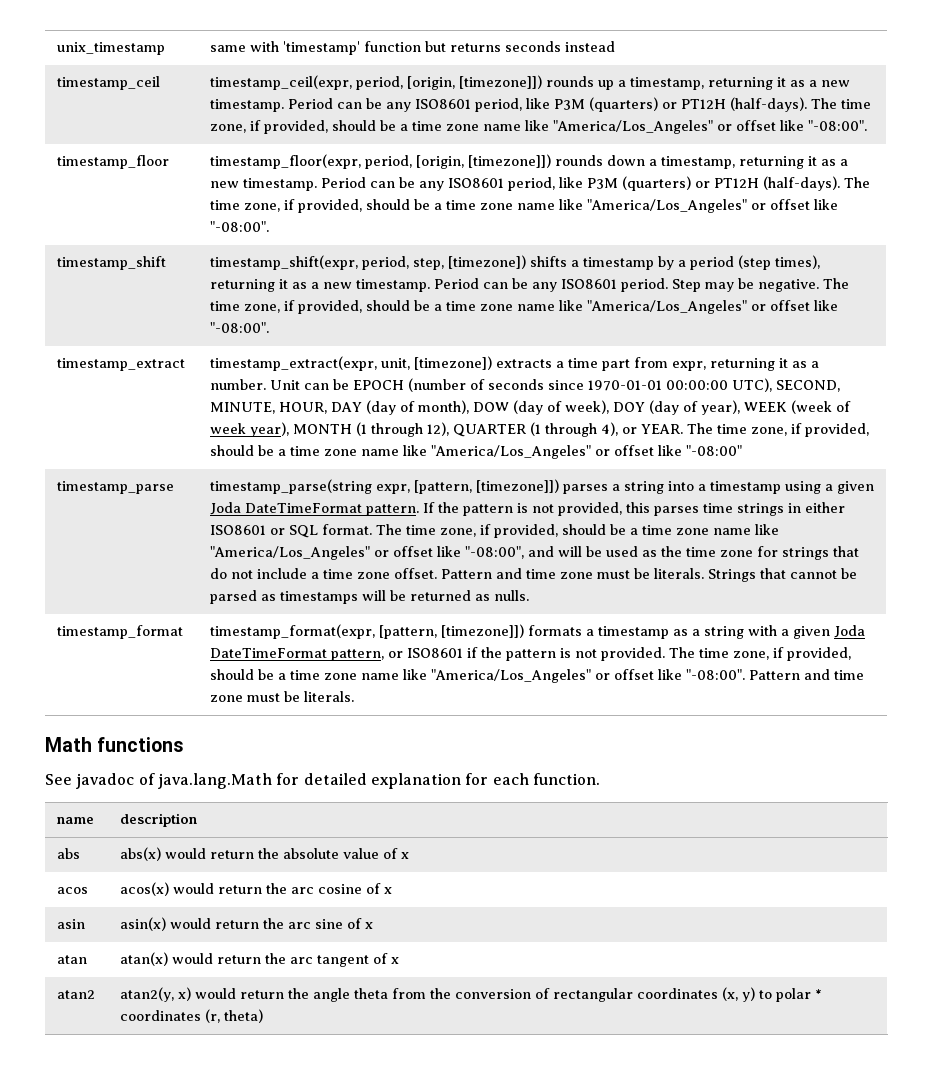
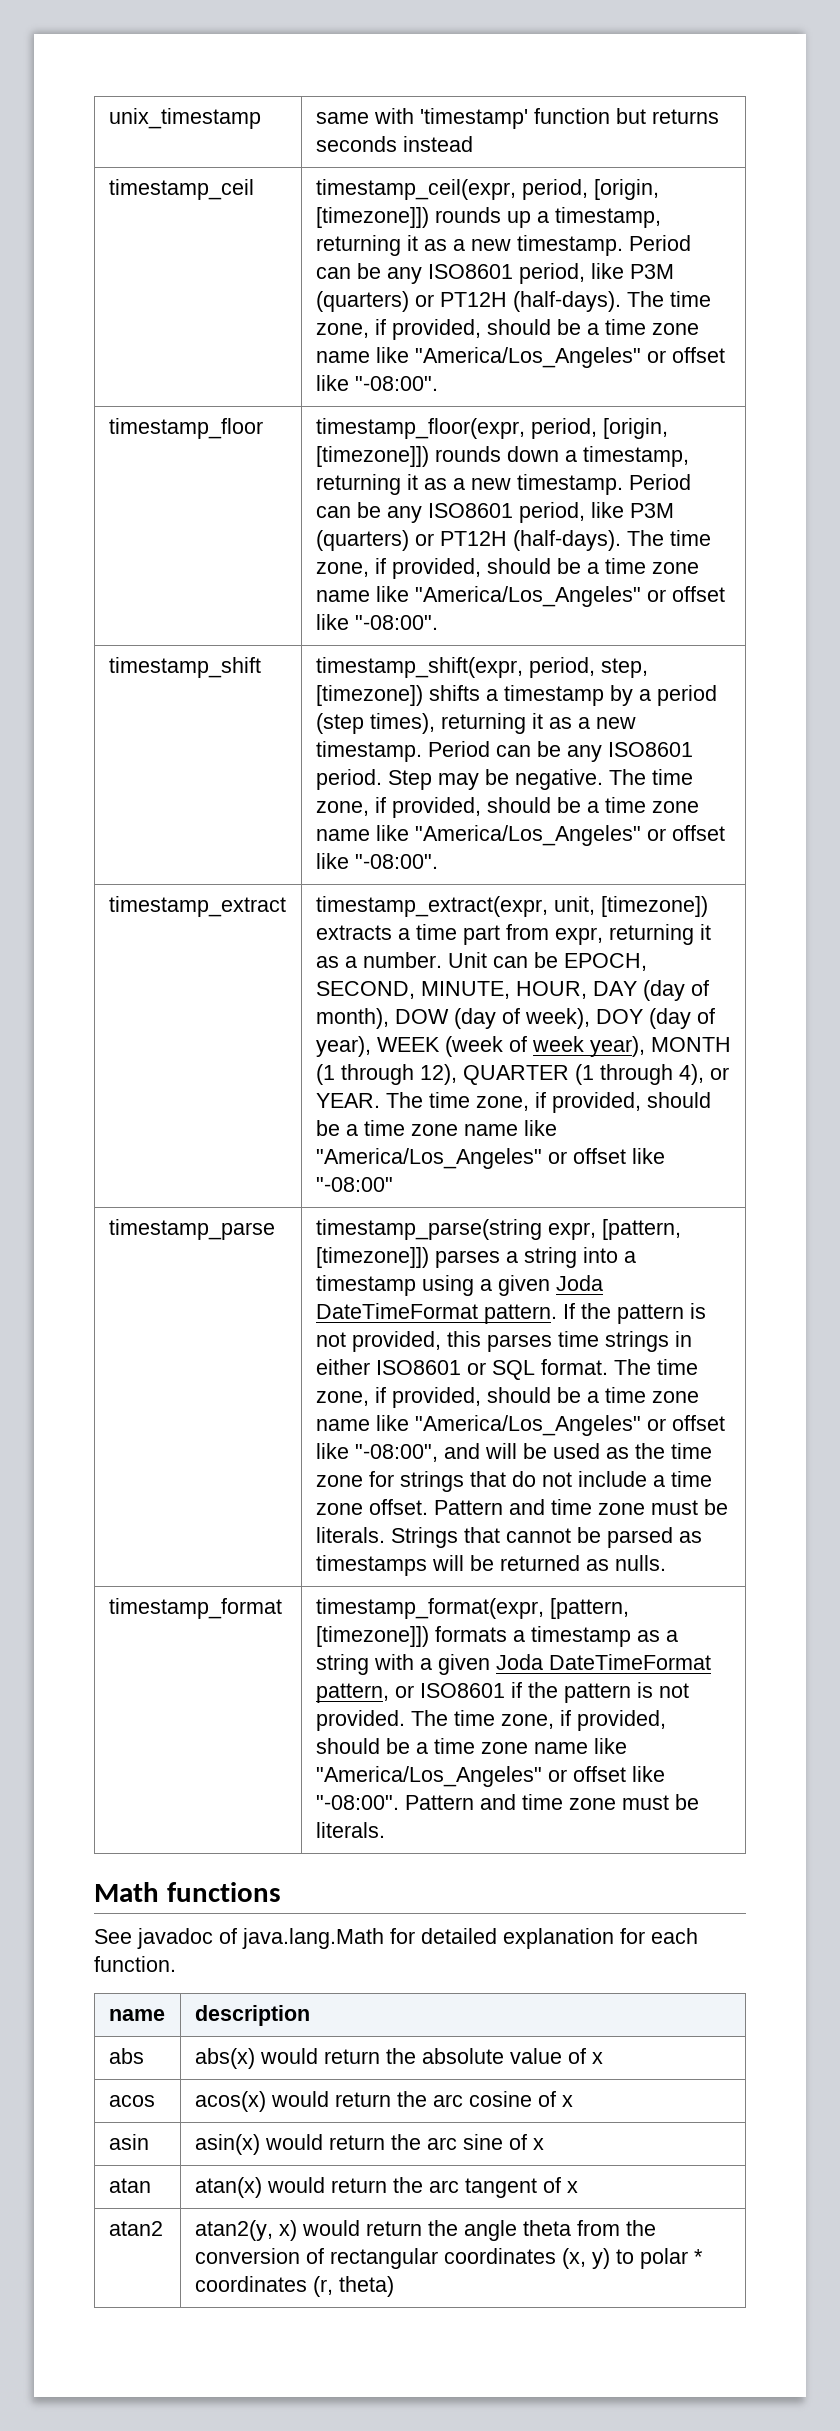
[353,378,773,392] EPOCH (number of seconds since 1970-01-01 00:00:00 UTC), -> [563,953,647,971] EPOCH,

